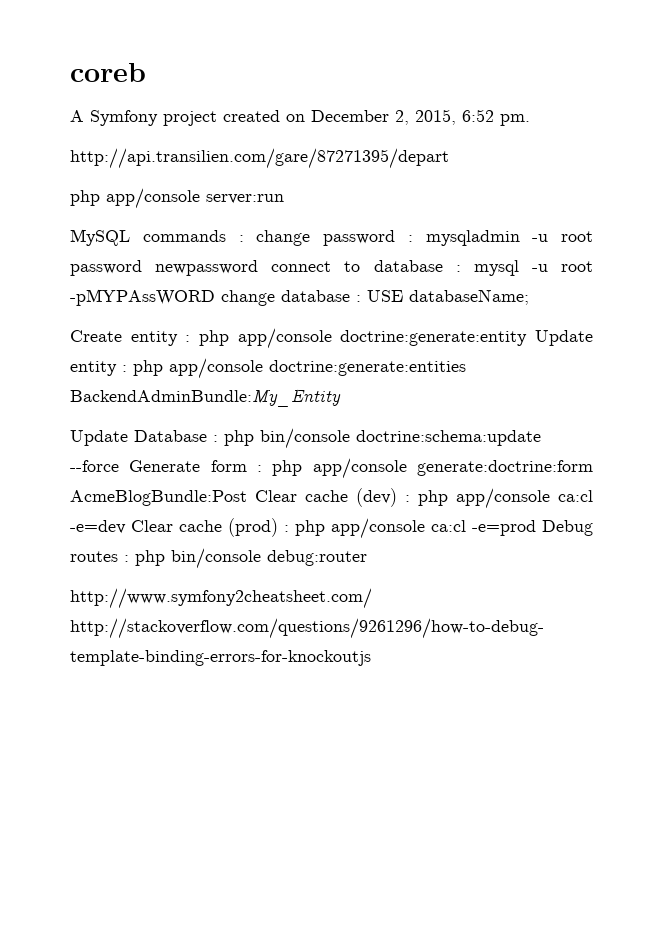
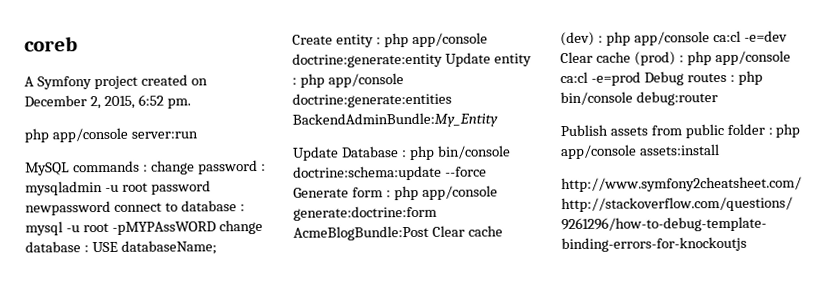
[70,148,449,169] // http://api.transilien.com/gare/87271395/depart -> (191, 103) none
(367, 558) none -> [560,123,801,139] [560,144,720,160] // Publish assets from public folder : php app/console assets:install

